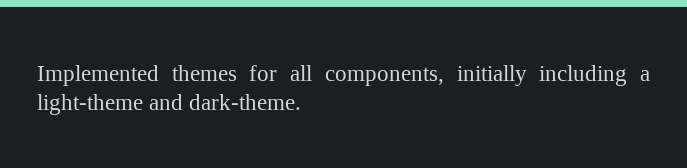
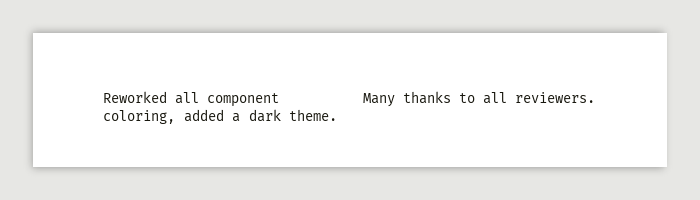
[37,65,650,86] [37,94,302,115] Implemented themes for all components, initially including a light-theme and dark-theme. -> [103,91,279,107] [103,109,337,124] [363,91,595,107] Reworked all component coloring, added a dark theme. Many thanks to all reviewers.

